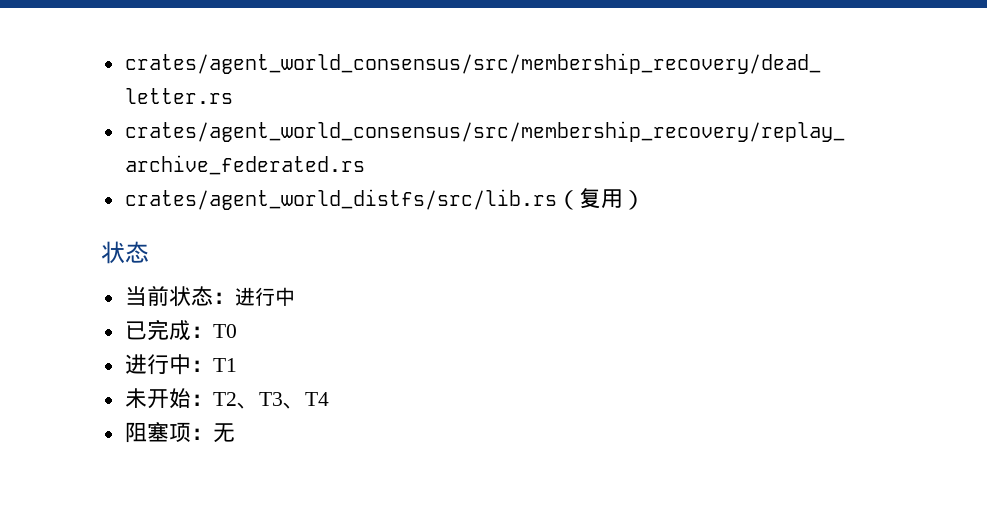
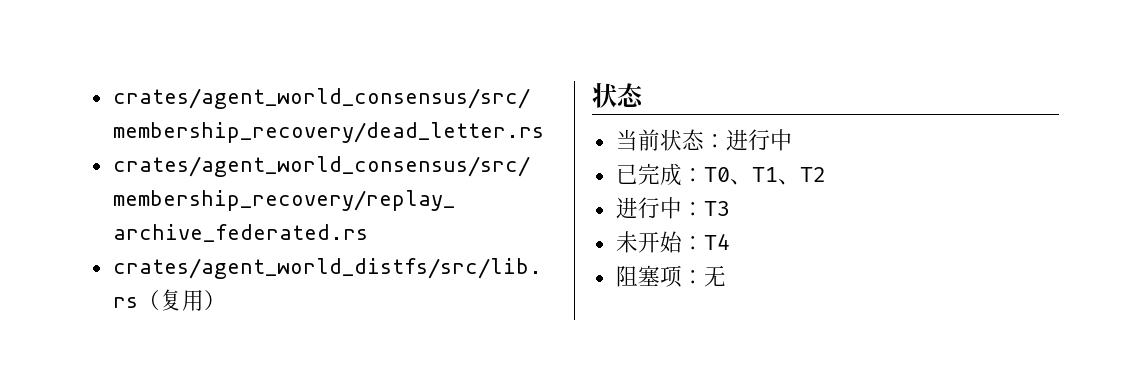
(237, 331) none -> [729,167,826,185] 、T1、T2
[212,358,237,372] T1 -> [703,201,730,216] T3
[212,392,305,409] T2、T3、 -> (704, 243) none

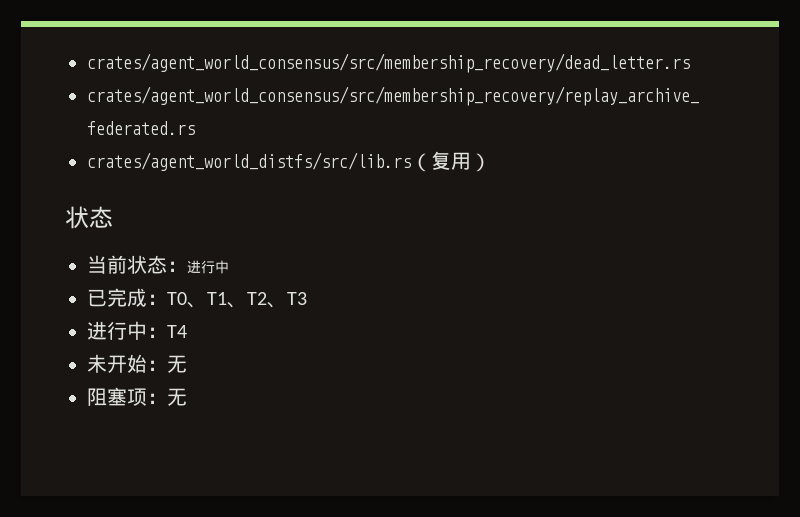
(826, 174) none -> [267,292,307,308] 、T3
[703,201,730,216] T3 -> [167,325,187,338] T4
[703,234,730,250] T4 -> [167,355,187,373] 无

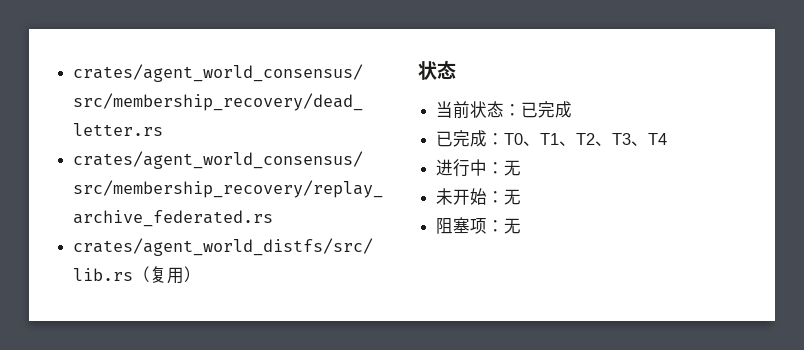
[187,260,229,274] 进行中 -> [521,101,573,118] 已完成
(307, 298) none -> [631,133,668,146] 、T4
[167,325,187,338] T4 -> [504,160,522,176] 无

